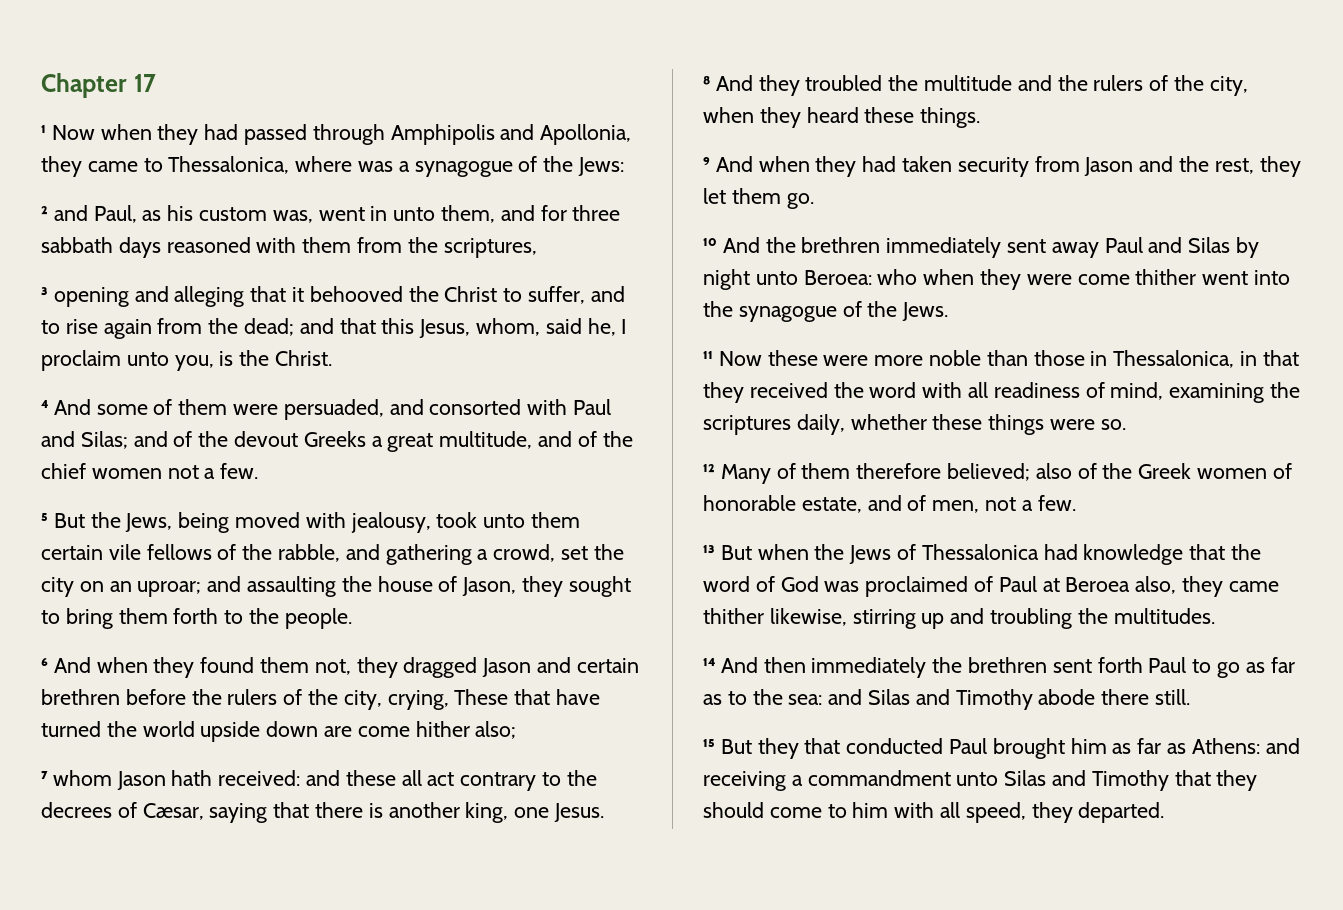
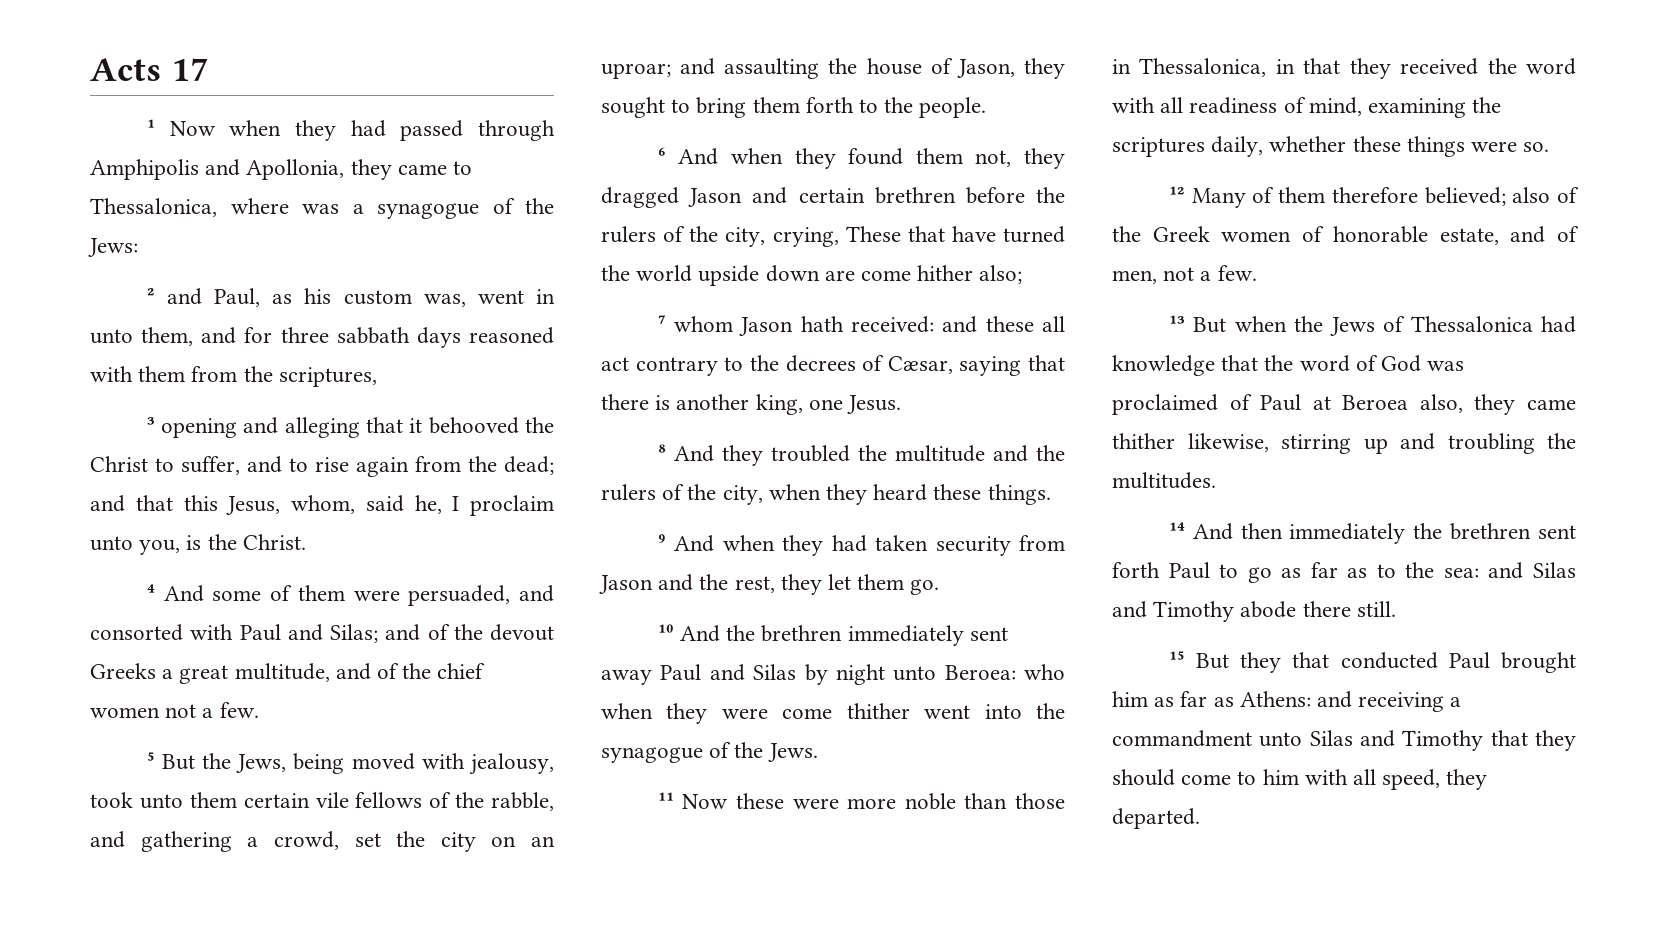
[41,73,127,98] Chapter -> [90,58,161,81] Acts

